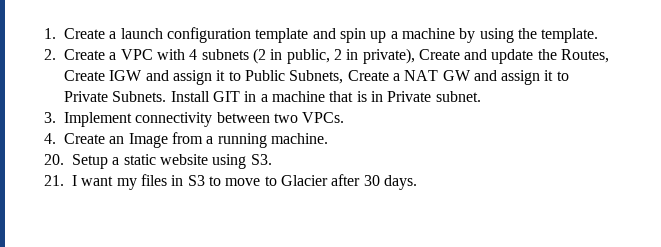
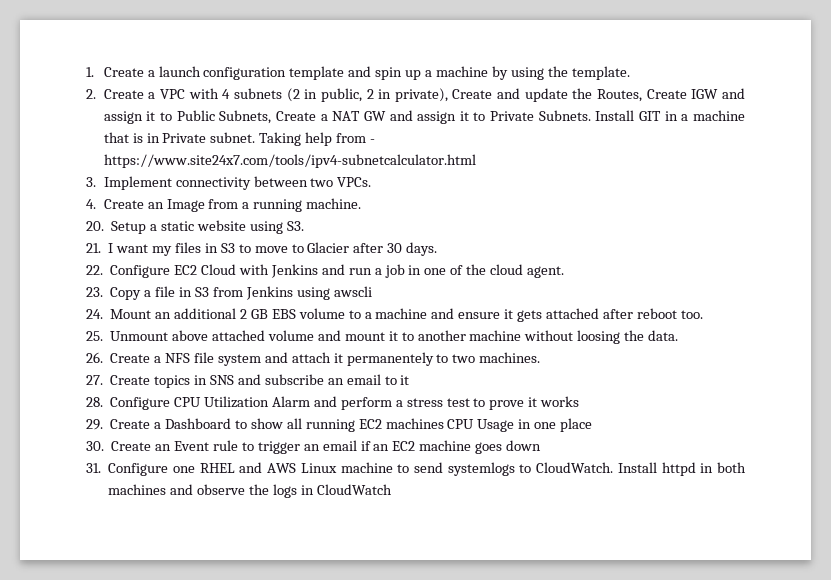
(481, 96) none -> [259,132,375,146] [103,154,476,168] Taking help from - https://www.site24x7.com/tools/ipv4-subnetcalculator.html
(417, 182) none -> [86,264,565,278] [86,286,372,300] [86,308,703,322] [86,330,679,344] [86,352,541,366] [86,374,410,388] [86,396,580,410] [86,418,593,432] [86,440,542,454] [86,462,746,476] [108,484,392,498] // 22. Configure EC2 Cloud with Jenkins and run a job in one of the cloud agent. // 23. Copy a file in S3 from Jenkins using awscli // 24. Mount an additional 2 GB EBS volume to a machine and ensure it gets attached after reboot too. // 25. Unmount above attached volume and mount it to another machine without loosing the data. // 26. Create a NFS file system and attach it permanentely to two machines. // 27. Create topics in SNS and subscribe an email to it // 28. Configure CPU Utilization Alarm and perform a stress test to prove it works // 29. Create a Dashboard to show all running EC2 machines CPU Usage in one place // 30. Create an Event rule to trigger an email if an EC2 machine goes down // 31. Configure one RHEL and AWS Linux machine to send systemlogs to CloudWatch. Install httpd in both machines and observe the logs in CloudWatch

